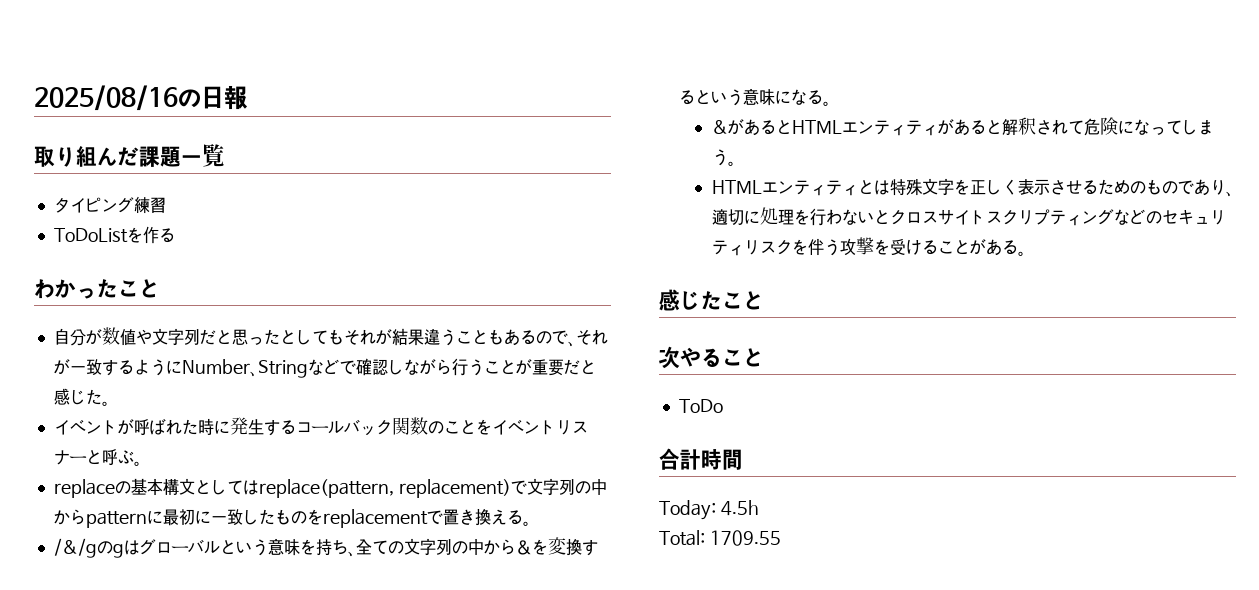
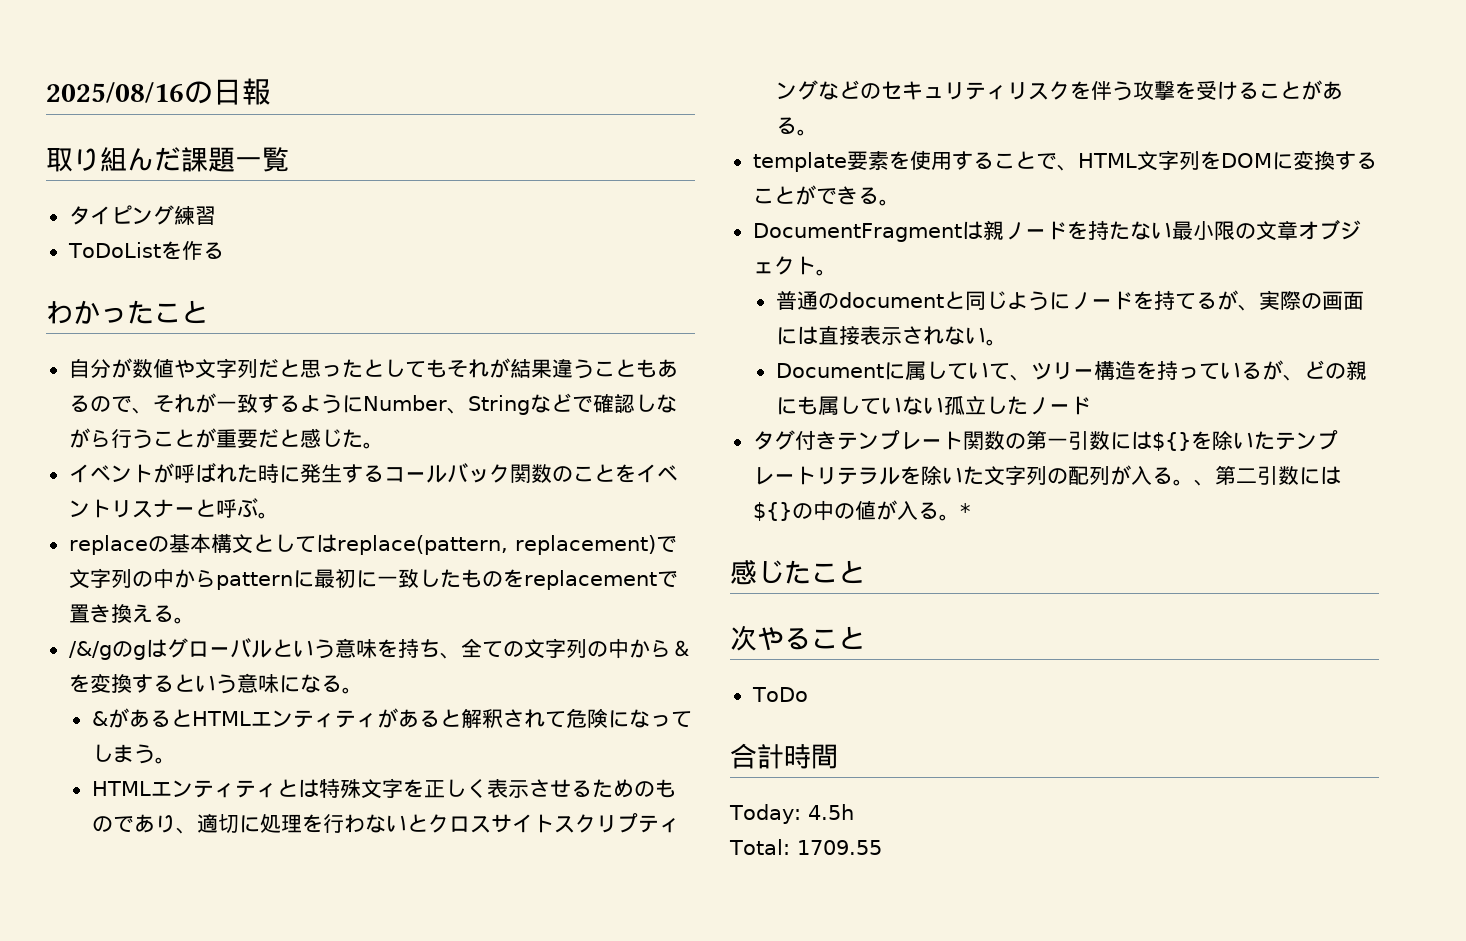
(1026, 253) none -> [752,150,1377,172] [752,185,900,206] [752,220,1361,242] [752,256,837,276] [775,290,1364,311] [775,326,1007,346] [775,360,1367,381] [775,395,1091,415] [752,430,1338,451] [752,465,1341,486] [752,500,971,521] // template要素を使用することで、HTML文字列をDOMに変換することができる。 // DocumentFragmentは親ノードを持たない最小限の文章オブジェクト。 // 普通のdocumentと同じようにノードを持てるが、実際の画面には直接表示されない。 // Documentに属していて、ツリー構造を持っているが、どの親にも属していない孤立したノード // タグ付きテンプレート関数の第一引数には${}を除いたテンプレートリテラルを除いた文字列の配列が入る。、第二引数には${}の中の値が入る。*

